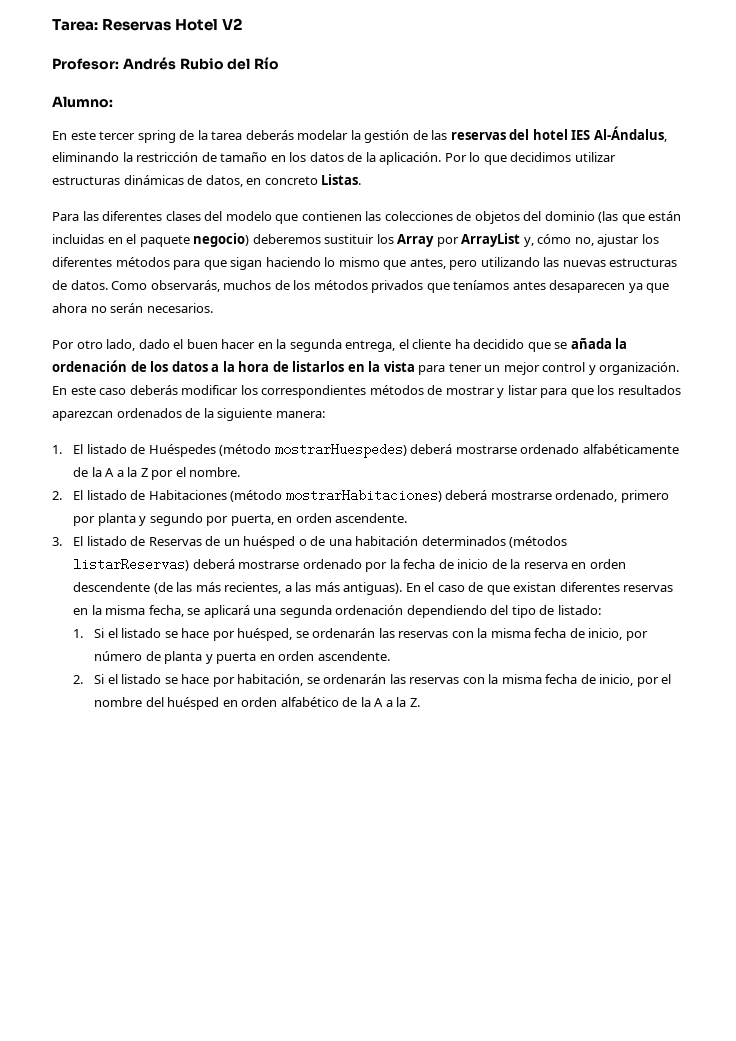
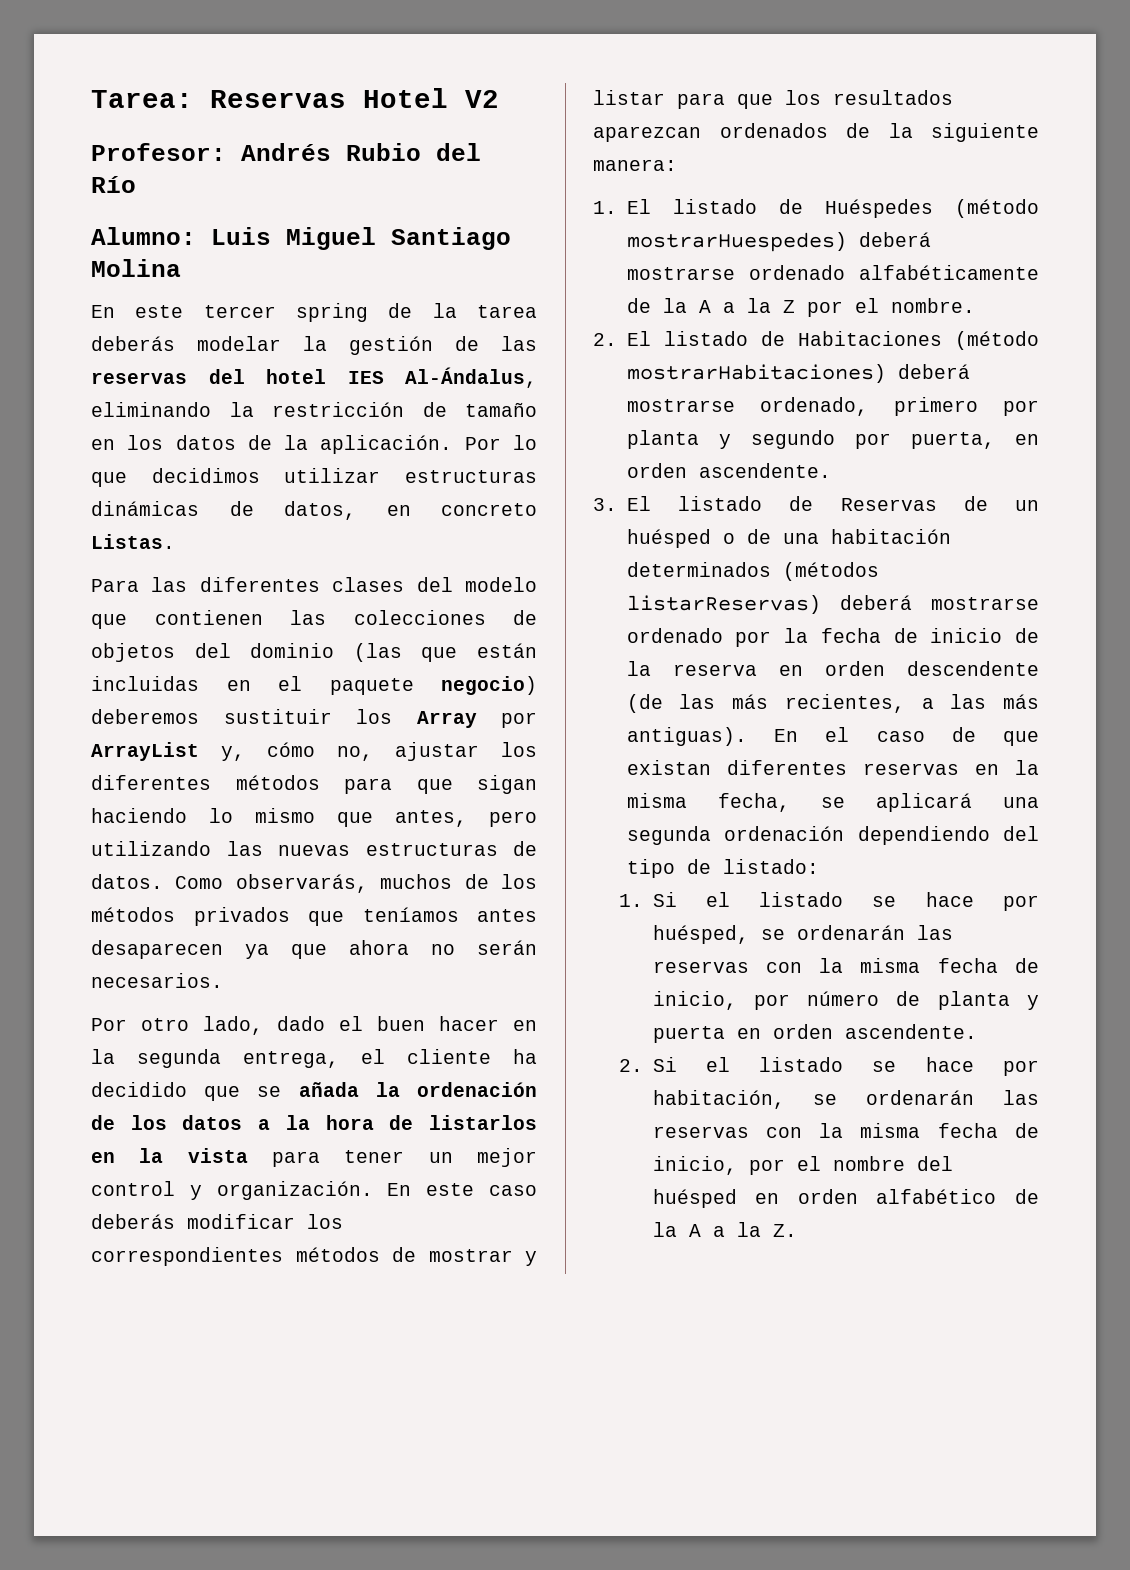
(113, 102) none -> [211,227,511,250] [91,259,181,277] Luis Miguel Santiago Molina

